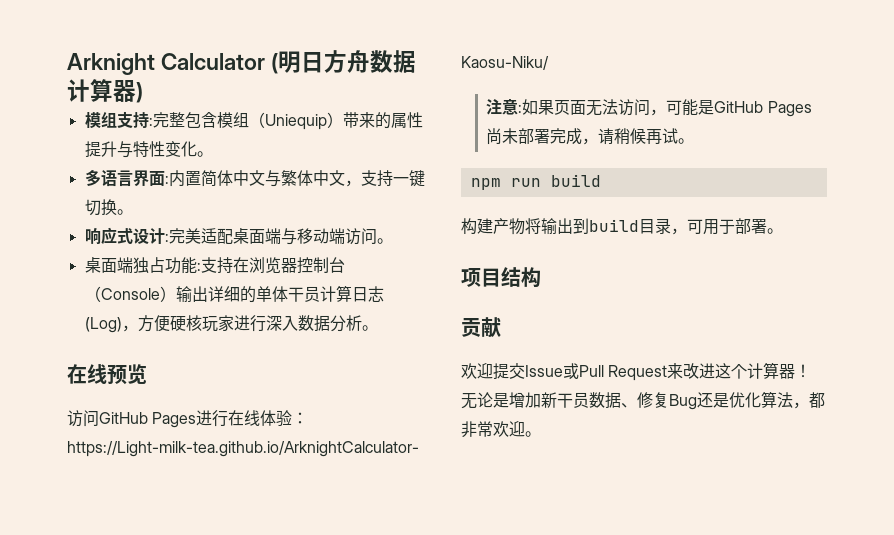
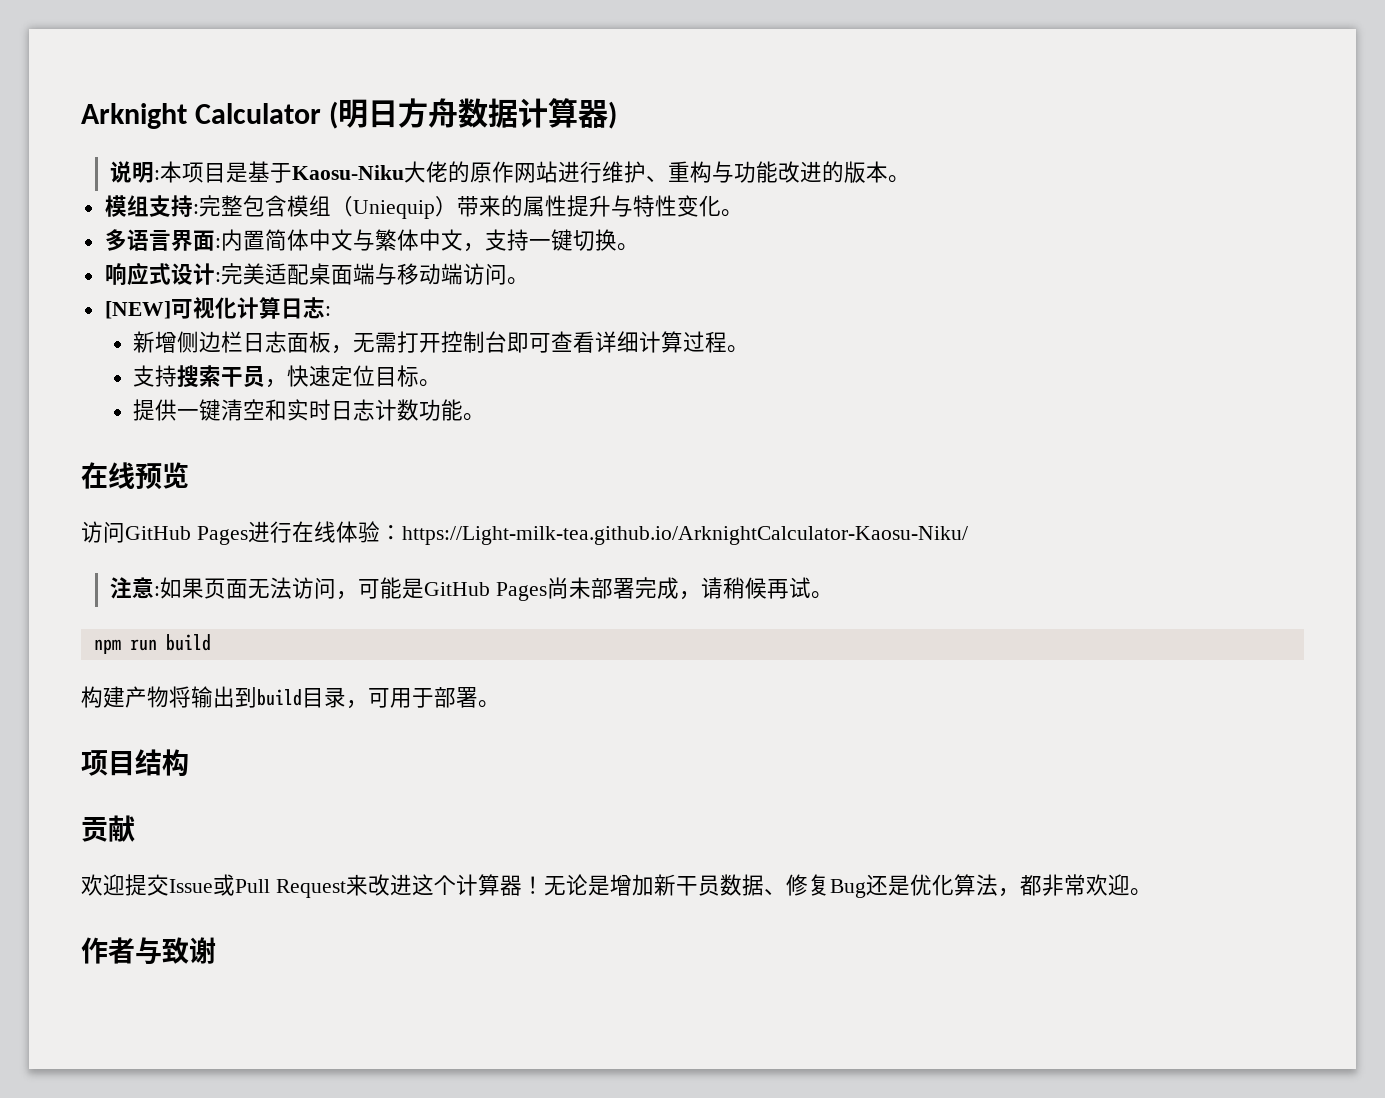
(143, 92) none -> [109,161,910,183] // 说明:本项目是基于Kaosu-Niku大佬的原作网站进行维护、重构与功能改进的版本。
[84,257,345,274] [84,285,384,303] [84,315,362,333] 桌面端独占功能:支持在浏览器控制台（Console）输出详细的单体干员计算日志(Log)，方便硬核玩家进行深入数据分析 -> [104,297,331,319] [133,331,750,354] [133,365,442,388] [133,399,464,421] [NEW]可视化计算日志: // 新增侧边栏日志面板，无需打开控制台即可查看详细计算过程。 // 支持搜索干员，快速定位目标。 // 提供一键清空和实时日志计数功能
(541, 434) none -> [81,937,216,965] // 作者与致谢

